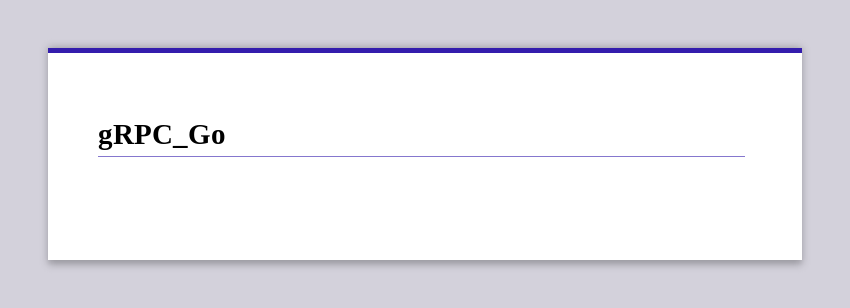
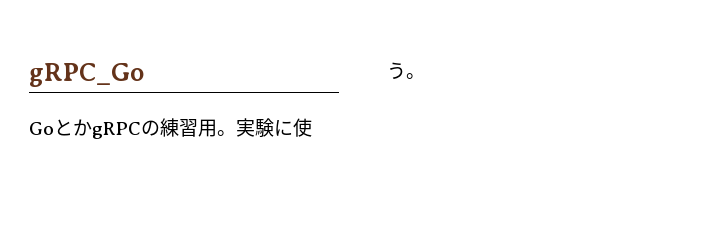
(226, 137) none -> [29,118,312,139] [387,62,425,80] // GoとかgRPCの練習用。実験に使う。

